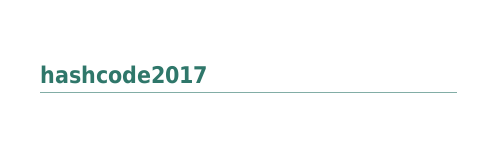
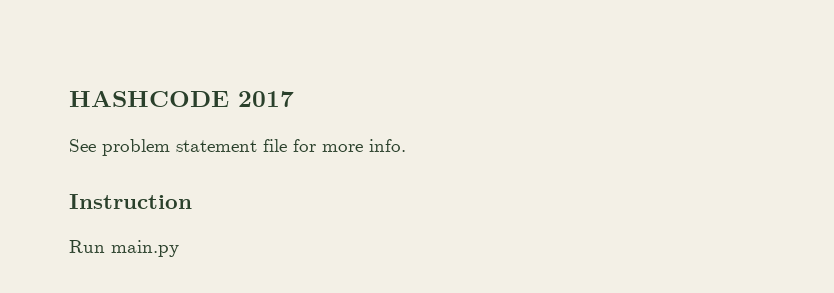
[40,65,207,84] hashcode2017 -> [69,90,294,107] [69,139,406,156] [69,194,192,209] [69,240,179,257] HASHCODE 2017 // See problem statement file for more info. // Instruction // Run main.py

